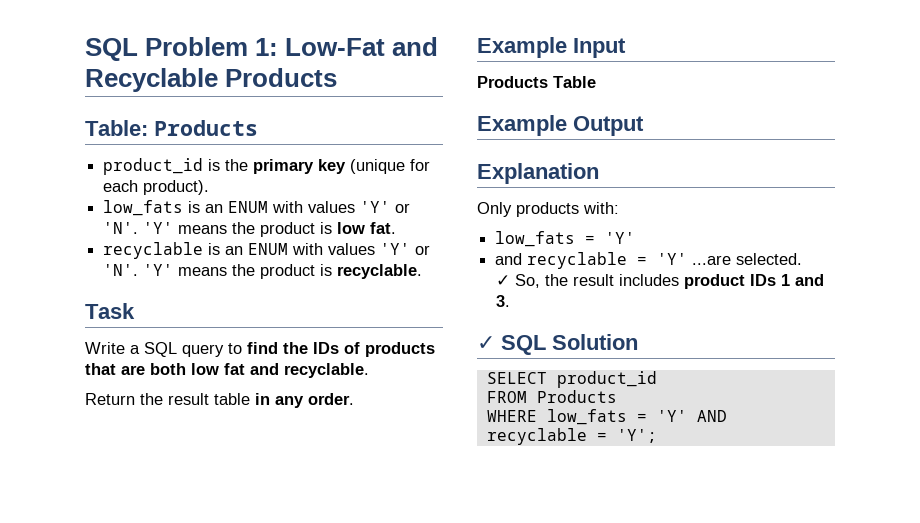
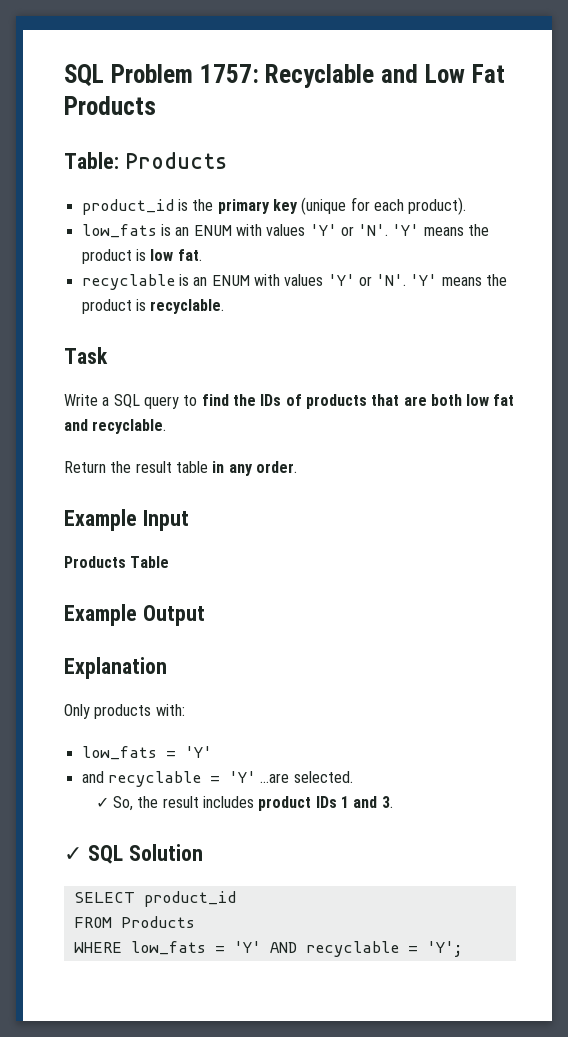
[255,37,439,56] [85,68,218,92] 1: Low-Fat and Recyclable -> [199,64,505,88] 1757: Recyclable and Low Fat

